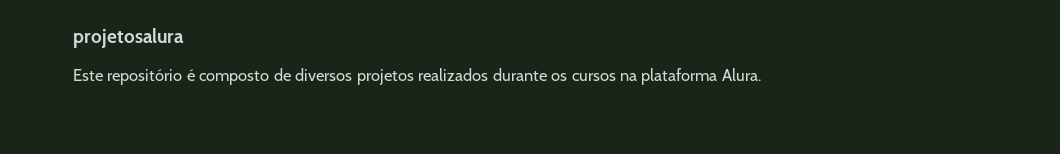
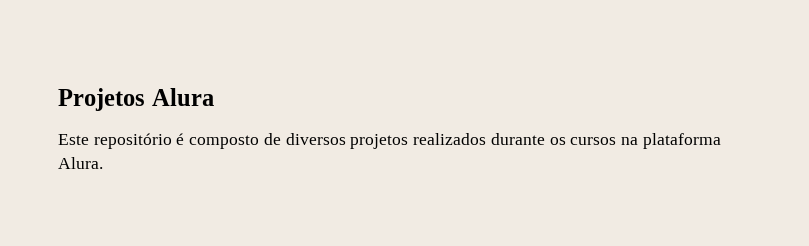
[73,28,184,48] projetosalura -> [58,88,214,111] Projetos Alura

